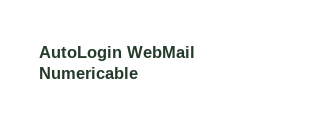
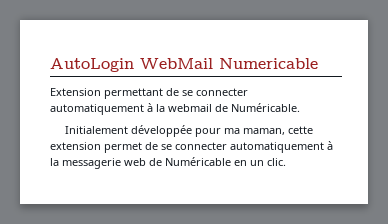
(138, 73) none -> [50,88,248,99] [50,103,300,115] [65,125,314,137] [50,141,333,153] [50,157,286,169] // Extension permettant de se connecter automatiquement à la webmail de Numéricable. // Initialement développée pour ma maman, cette extension permet de se connecter automatiquement à la messagerie web de Numéricable en un clic.

